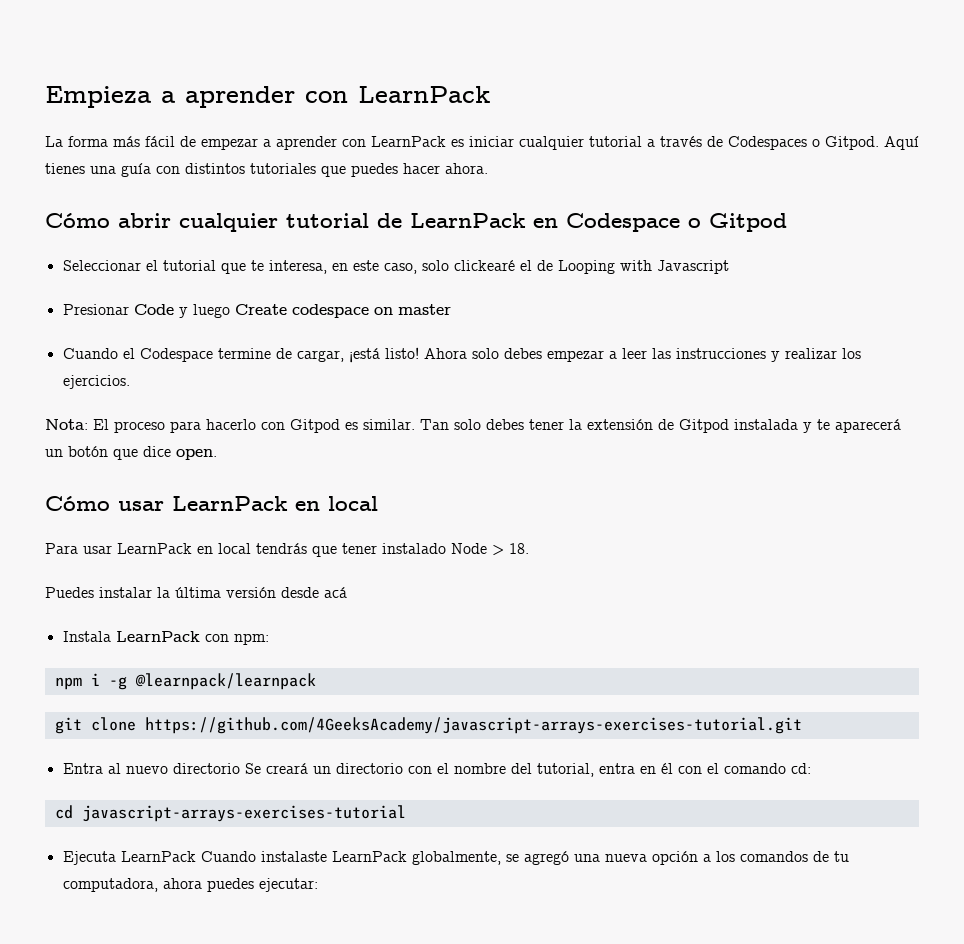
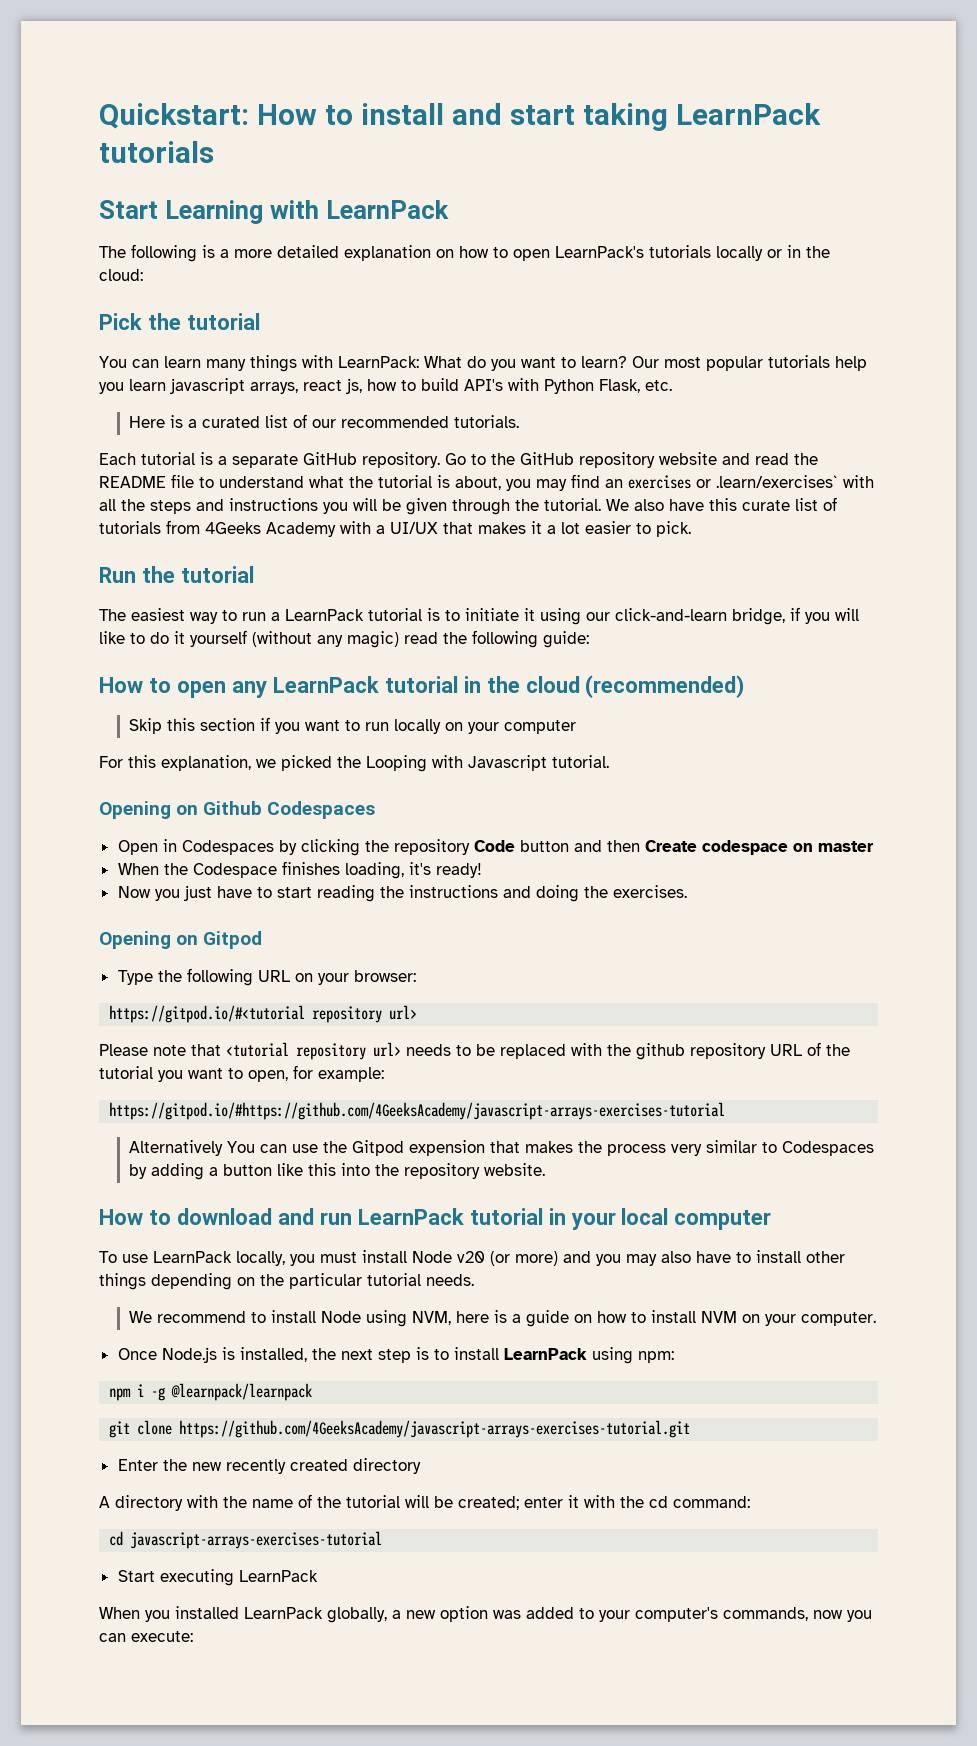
[45,86,490,108] [45,136,919,150] [45,163,488,177] [45,213,787,232] [62,260,729,274] [62,304,451,318] [62,347,861,363] [62,375,130,389] [45,419,901,433] [45,446,217,460] [45,496,378,511] [45,543,529,557] [45,587,347,598] [62,631,229,642] Empieza a aprender con LearnPack // La forma más fácil de empezar a aprender con LearnPack es iniciar cualquier tutorial a través de Codespaces o Gitpod. Aquí tienes una guía con distintos tutoriales que puedes hacer ahora. // Cómo abrir cualquier tutorial de LearnPack en Codespace o Gitpod // Seleccionar el tutorial que te interesa, en este caso, solo clickearé el de Looping with Javascript // Presionar Code y luego Create codespace on master // Cuando el Codespace termine de cargar, ¡está listo! Ahora solo debes empezar a leer las instrucciones y realizar los ejercicios. // Nota: El proceso para hacerlo con Gitpod es similar. Tan solo debes tener la extensión de Gitpod instalada y te aparecerá un botón que dice open. // Cómo usar LearnPack en local // Para usar LearnPack en local tendrás que tener instalado Node > 18. // Puedes instalar la última versión desde acá // Instala LearnPack con -> [99,103,821,131] [99,141,214,163] [99,200,449,224] [99,244,830,262] [99,269,143,281] [99,313,260,330] [99,355,867,372] [99,378,672,394] [129,414,520,428] [99,452,818,468] [99,474,874,491] [99,497,837,515] [99,520,691,537] [99,566,254,583] [99,607,859,625] [99,630,589,648] [99,675,745,698] [129,717,577,734] [99,755,609,772] [99,801,376,819] [117,839,874,856] [117,861,482,879] [117,885,687,902] [99,931,263,949] [117,968,416,986] [109,1005,418,1023] [99,1042,850,1060] [99,1065,384,1082] [109,1102,726,1120] [129,1140,875,1156] [129,1163,546,1180] [99,1208,772,1230] [99,1250,845,1266] [99,1273,474,1290] [129,1310,877,1327] [117,1347,633,1364] Quickstart: How to install and start taking LearnPack tutorials // Start Learning with LearnPack // The following is a more detailed explanation on how to open LearnPack's tutorials locally or in the cloud: // Pick the tutorial // You can learn many things with LearnPack: What do you want to learn? Our most popular tutorials help you learn javascript arrays, react js, how to build API's with Python Flask, etc. // Here is a curated list of our recommended tutorials. // Each tutorial is a separate GitHub repository. Go to the GitHub repository website and read the README file to understand what the tutorial is about, you may find an exercises or .learn/exercises` with all the steps and instructions you will be given through the tutorial. We also have this curate list of tutorials from 4Geeks Academy with a UI/UX that makes it a lot easier to pick. // Run the tutorial // The easiest way to run a LearnPack tutorial is to initiate it using our click-and-learn bridge, if you will like to do it yourself (without any magic) read the following guide: // How to open any LearnPack tutorial in the cloud (recommended) // Skip this section if you want to run locally on your computer // For this explanation, we picked the Looping with Javascript tutorial. // Opening on Github Codespaces // Open in Codespaces by clicking the repository Code button and then Create codespace on master // When the Codespace finishes loading, it's ready! // Now you just have to start reading the instructions and doing the exercises. // Opening on Gitpod // Type the following URL on your browser: // https://gitpod.io/#<tutorial repository url> // Please note that <tutorial repository url> needs to be replaced with the github repository URL of the tutorial you want to open, for example: // https://gitpod.io/#https://github.com/4GeeksAcademy/javascript-arrays-exercises-tutorial // Alternatively You can use the Gitpod expension that makes the process very similar to Codespaces by adding a button like this into the repository website. // How to download and run LearnPack tutorial in your local computer // To use LearnPack locally, you must install Node v20 (or more) and you may also have to install other things depending on the particular tutorial needs. // We recommend to install Node using NVM, here is a guide on how to install NVM on your computer. // Once Node.js is installed, the next step is to install LearnPack using
[62,763,811,777] Entra al nuevo directorio Se creará un directorio con el nombre del tutorial, entra en él con el comando cd: -> [117,1458,421,1474] [99,1494,750,1511] Enter the new recently created directory // A directory with the name of the tutorial will be created; enter it with the cd command:
[62,851,849,865] [62,878,318,892] Ejecuta LearnPack Cuando instalaste LearnPack globalmente, se agregó una nueva opción a los comandos de tu computadora, ahora puedes ejecutar: -> [117,1569,318,1586] [99,1606,872,1623] [99,1631,193,1642] Start executing LearnPack // When you installed LearnPack globally, a new option was added to your computer's commands, now you can execute:

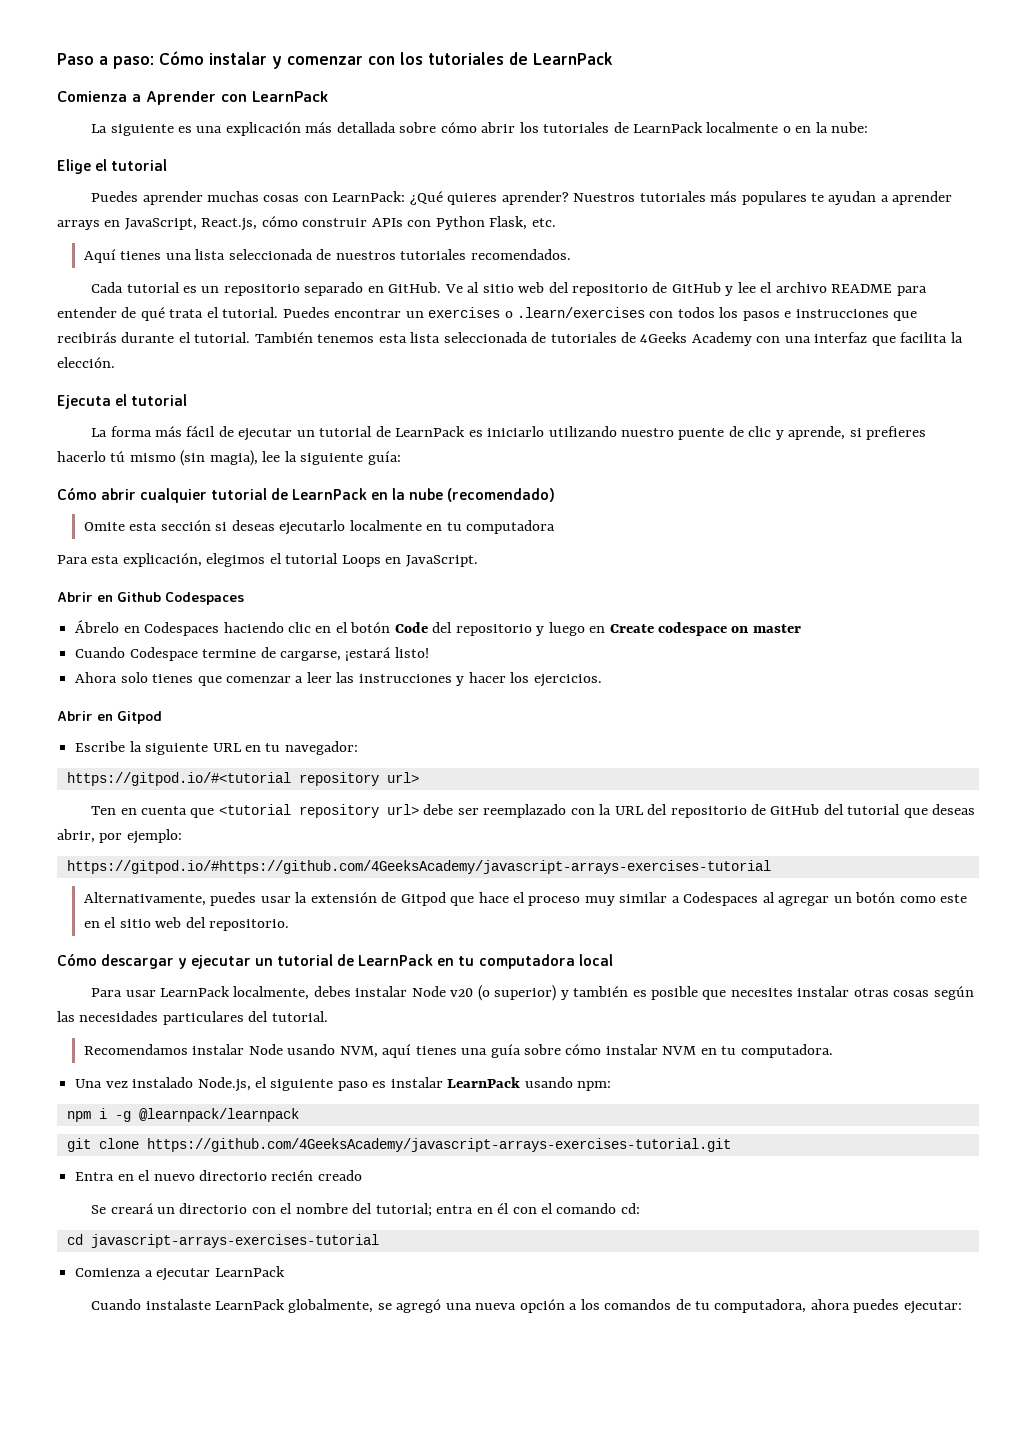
[99,103,821,131] [99,141,214,163] [99,200,449,224] [99,244,830,262] [99,269,143,281] [99,313,260,330] [99,355,867,372] [99,378,672,394] [129,414,520,428] [99,452,818,468] [99,474,874,491] [99,497,837,515] [99,520,691,537] [99,566,254,583] [99,607,859,625] [99,630,589,648] [99,675,745,698] [129,717,577,734] [99,755,609,772] [99,801,376,819] [117,839,874,856] [117,861,482,879] [117,885,687,902] [99,931,263,949] [117,968,416,986] [109,1005,418,1023] [99,1042,850,1060] [99,1065,384,1082] [109,1102,726,1120] [129,1140,875,1156] [129,1163,546,1180] [99,1208,772,1230] [99,1250,845,1266] [99,1273,474,1290] [129,1310,877,1327] [117,1347,633,1364] Quickstart: How to install and start taking LearnPack tutorials // Start Learning with LearnPack // The following is a more detailed explanation on how to open LearnPack's tutorials locally or in the cloud: // Pick the tutorial // You can learn many things with LearnPack: What do you want to learn? Our most popular tutorials help you learn javascript arrays, react js, how to build API's with Python Flask, etc. // Here is a curated list of our recommended tutorials. // Each tutorial is a separate GitHub repository. Go to the GitHub repository website and read the README file to understand what the tutorial is about, you may find an exercises or .learn/exercises` with all the steps and instructions you will be given through the tutorial. We also have this curate list of tutorials from 4Geeks Academy with a UI/UX that makes it a lot easier to pick. // Run the tutorial // The easiest way to run a LearnPack tutorial is to initiate it using our click-and-learn bridge, if you will like to do it yourself (without any magic) read the following guide: // How to open any LearnPack tutorial in the cloud (recommended) // Skip this section if you want to run locally on your computer // For this explanation, we picked the Looping with Javascript tutorial. // Opening on Github Codespaces // Open in Codespaces by clicking the repository Code button and then Create codespace on master // When the Codespace finishes loading, it's ready! // Now you just have to start reading the instructions and doing the exercises. // Opening on Gitpod // Type the following URL on your browser: // https://gitpod.io/#<tutorial repository url> // Please note that <tutorial repository url> needs to be replaced with the github repository URL of the tutorial you want to open, for example: // https://gitpod.io/#https://github.com/4GeeksAcademy/javascript-arrays-exercises-tutorial // Alternatively You can use the Gitpod expension that makes the process very similar to Codespaces by adding a button like this into the repository website. // How to download and run LearnPack tutorial in your local computer // To use LearnPack locally, you must install Node v20 (or more) and you may also have to install other things depending on the particular tutorial needs. // We recommend to install Node using NVM, here is a guide on how to install NVM on your computer. // Once Node.js is installed, the next step is to install LearnPack using -> [57,51,613,69] [57,91,328,105] [91,122,869,136] [57,159,168,174] [91,191,953,205] [57,216,556,231] [83,249,571,263] [91,282,927,296] [57,307,918,321] [57,332,963,346] [57,357,115,368] [57,394,188,409] [91,426,927,441] [57,450,401,466] [57,488,556,503] [83,520,556,535] [57,553,478,567] [57,592,244,605] [75,620,801,636] [75,647,429,661] [75,672,602,687] [57,711,162,724] [75,741,358,755] [66,772,419,786] [91,804,976,818] [57,829,182,844] [66,860,771,874] [83,892,968,906] [83,917,290,931] [57,954,613,969] [91,985,974,1001] [57,1011,328,1025] [83,1044,833,1058] [75,1077,573,1092] Paso a paso: Cómo instalar y comenzar con los tutoriales de LearnPack // Comienza a Aprender con LearnPack // La siguiente es una explicación más detallada sobre cómo abrir los tutoriales de LearnPack localmente o en la nube: // Elige el tutorial // Puedes aprender muchas cosas con LearnPack: ¿Qué quieres aprender? Nuestros tutoriales más populares te ayudan a aprender arrays en JavaScript, React.js, cómo construir APIs con Python Flask, etc. // Aquí tienes una lista seleccionada de nuestros tutoriales recomendados. // Cada tutorial es un repositorio separado en GitHub. Ve al sitio web del repositorio de GitHub y lee el archivo README para entender de qué trata el tutorial. Puedes encontrar un exercises o .learn/exercises con todos los pasos e instrucciones que recibirás durante el tutorial. También tenemos esta lista seleccionada de tutoriales de 4Geeks Academy con una interfaz que facilita la elección. // Ejecuta el tutorial // La forma más fácil de ejecutar un tutorial de LearnPack es iniciarlo utilizando nuestro puente de clic y aprende, si prefieres hacerlo tú mismo (sin magia), lee la siguiente guía: // Cómo abrir cualquier tutorial de LearnPack en la nube (recomendado) // Omite esta sección si deseas ejecutarlo localmente en tu computadora // Para esta explicación, elegimos el tutorial Loops en JavaScript. // Abrir en Github Codespaces // Ábrelo en Codespaces haciendo clic en el botón Code del repositorio y luego en Create codespace on master // Cuando Codespace termine de cargarse, ¡estará listo! // Ahora solo tienes que comenzar a leer las instrucciones y hacer los ejercicios. // Abrir en Gitpod // Escribe la siguiente URL en tu navegador: // https://gitpod.io/#<tutorial repository url> // Ten en cuenta que <tutorial repository url> debe ser reemplazado con la URL del repositorio de GitHub del tutorial que deseas abrir, por ejemplo: // https://gitpod.io/#https://github.com/4GeeksAcademy/javascript-arrays-exercises-tutorial // Alternativamente, puedes usar la extensión de Gitpod que hace el proceso muy similar a Codespaces al agregar un botón como este en el sitio web del repositorio. // Cómo descargar y ejecutar un tutorial de LearnPack en tu computadora local // Para usar LearnPack localmente, debes instalar Node v20 (o superior) y también es posible que necesites instalar otras cosas según las necesidades particulares del tutorial. // Recomendamos instalar Node usando NVM, aquí tienes una guía sobre cómo instalar NVM en tu computadora. // Una vez instalado Node.js, el siguiente paso es instalar LearnPack usando
[117,1458,421,1474] [99,1494,750,1511] [109,1531,383,1549] [117,1569,318,1586] [99,1606,872,1623] [99,1631,193,1642] Enter the new recently created directory // A directory with the name of the tutorial will be created; enter it with the cd command: // cd javascript-arrays-exercises-tutorial // Start executing LearnPack // When you installed LearnPack globally, a new option was added to your computer's commands, now you can execute: -> [75,1170,362,1181] [91,1203,640,1217] [66,1234,379,1248] [75,1266,285,1281] [91,1299,962,1314] Entra en el nuevo directorio recién creado // Se creará un directorio con el nombre del tutorial; entra en él con el comando cd: // cd javascript-arrays-exercises-tutorial // Comienza a ejecutar LearnPack // Cuando instalaste LearnPack globalmente, se agregó una nueva opción a los comandos de tu computadora, ahora puedes ejecutar:

